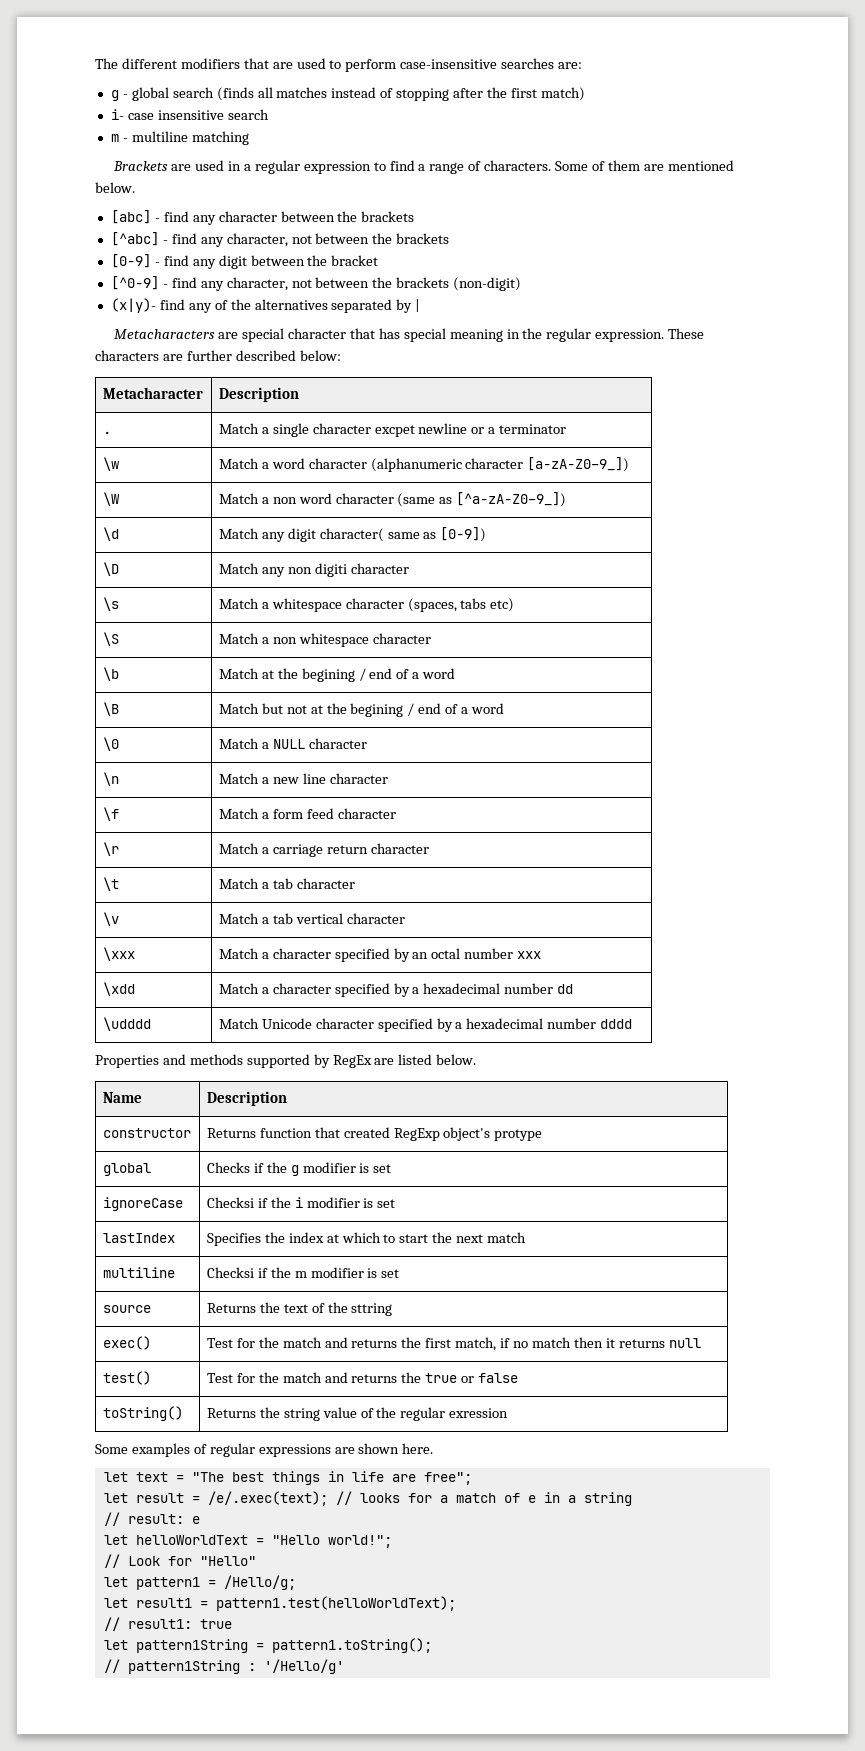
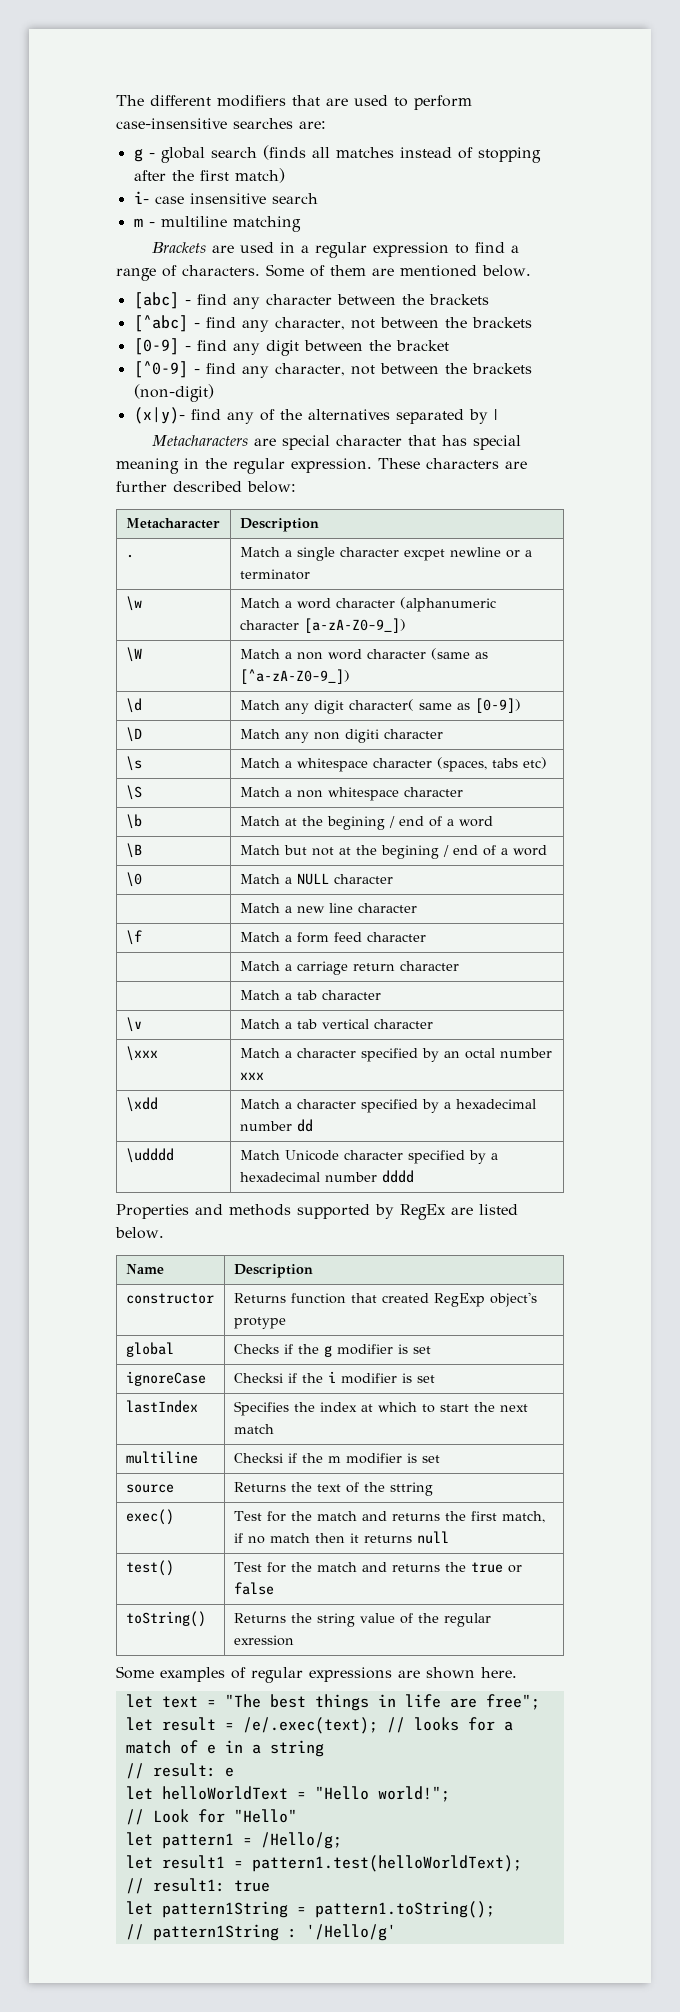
[102,772,119,786] \n -> (393, 879) none
[102,842,119,856] \r -> (426, 937) none
[102,877,119,891] \t -> (459, 966) none

